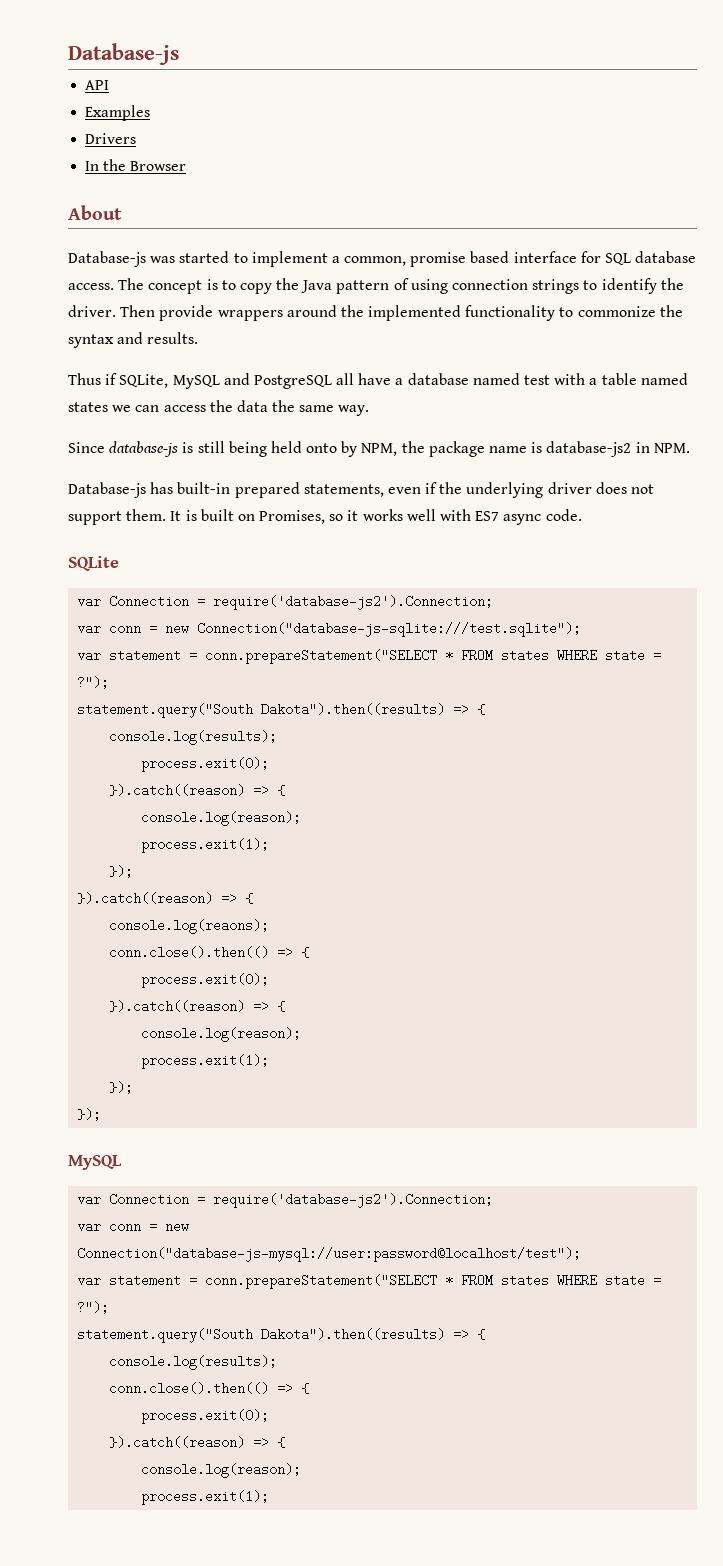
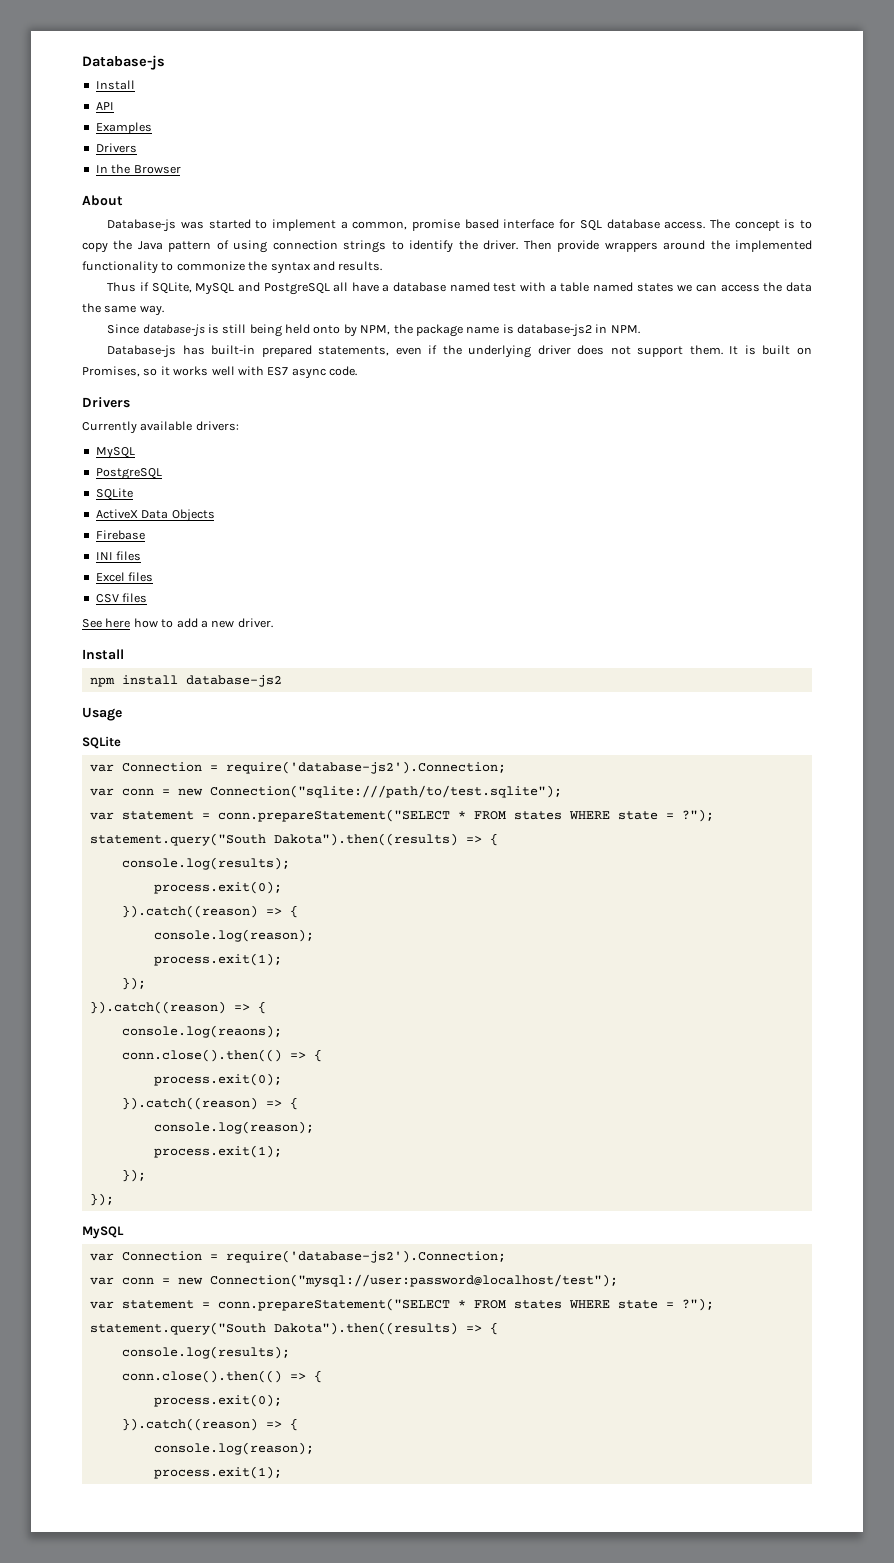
[68,43,179,65] Database-js -> [82,55,165,70] [95,80,135,90] Database-js // Install
(582, 515) none -> [82,397,130,408] [82,421,239,434] [95,447,135,459] [95,468,162,480] [95,488,133,500] [95,509,215,522] [95,530,145,540] [95,551,142,561] [95,572,154,582] [95,593,148,603] [82,618,273,628] [82,649,124,660] [89,675,282,687] [82,707,122,721] // Drivers // Currently available drivers: // MySQL // PostgreSQL // SQLite // ActiveX Data Objects // Firebase // INI files // Excel files // CSV files // See here how to add a new driver. // Install // npm install database-js2 // Usage
[197,622,582,637] Connection("database-js-sqlite:///test.sqlite"); -> [209,785,562,798] Connection("sqlite:///path/to/test.sqlite");
[77,1247,582,1262] Connection("database-js-mysql://user:password@localhost/test"); -> [209,1274,618,1287] Connection("mysql://user:password@localhost/test");

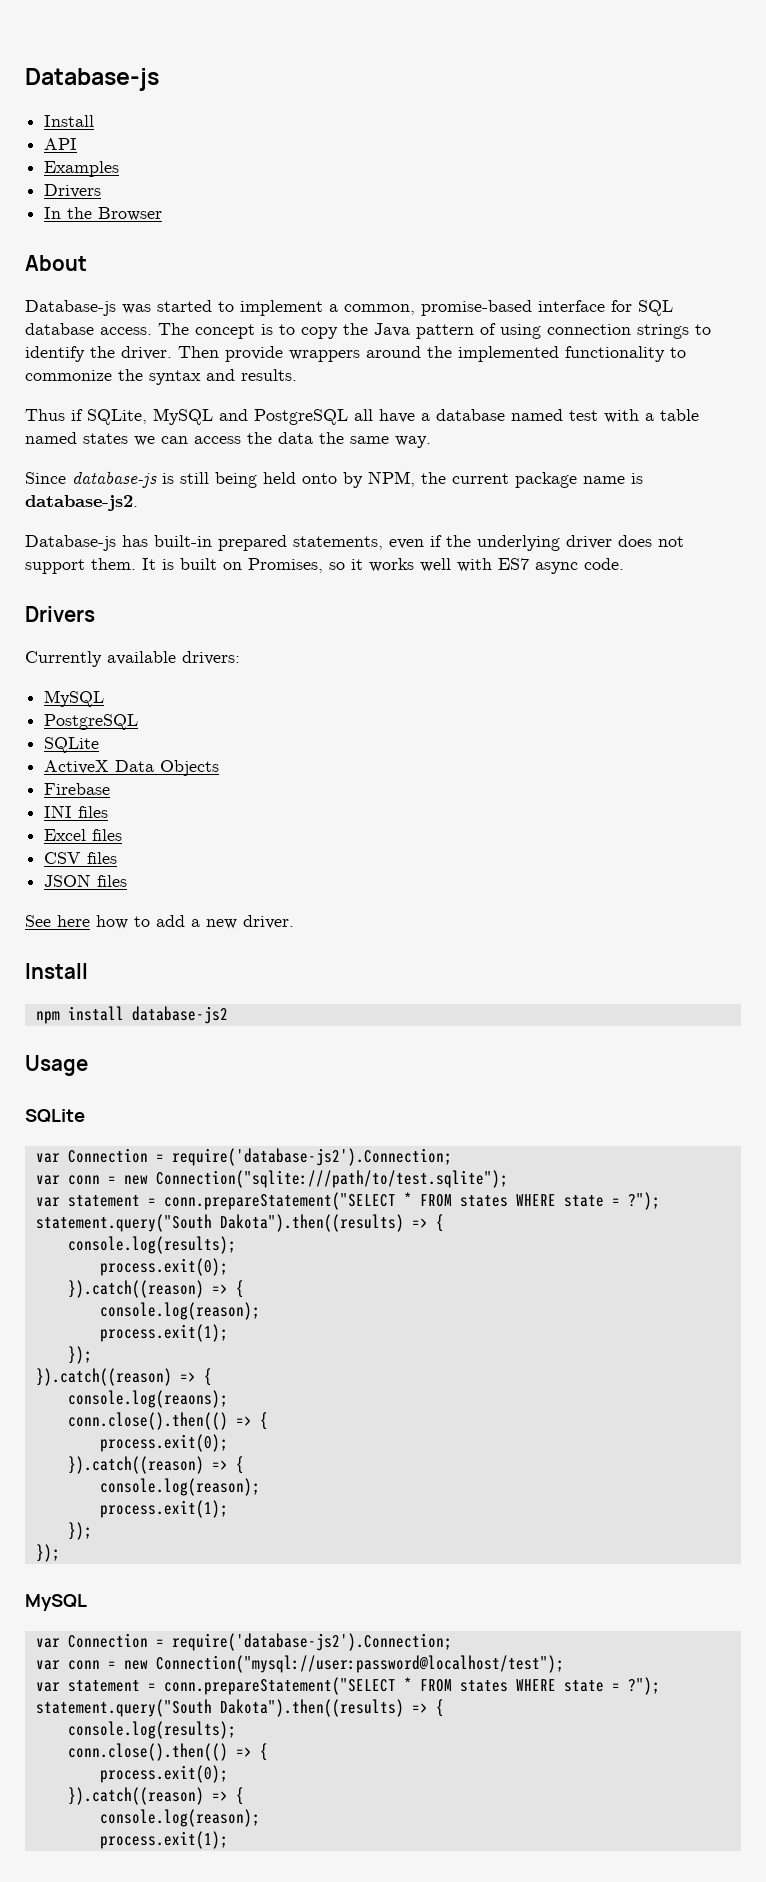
[412,219,499,231] promise based -> [421,300,532,316] promise-based
(413, 329) none -> [452,473,509,484] current
[517,324,640,337] database-js2 in NPM. -> [25,495,138,511] database-js2.
(148, 598) none -> [44,874,128,887] // JSON files

